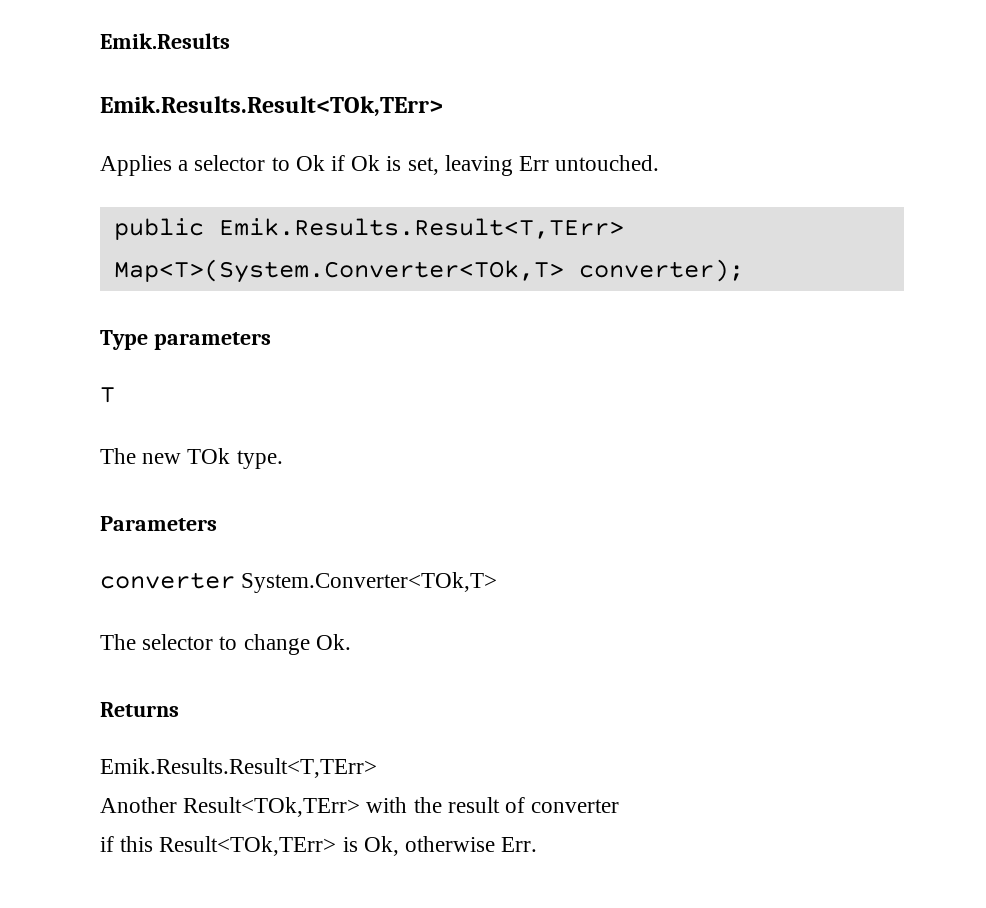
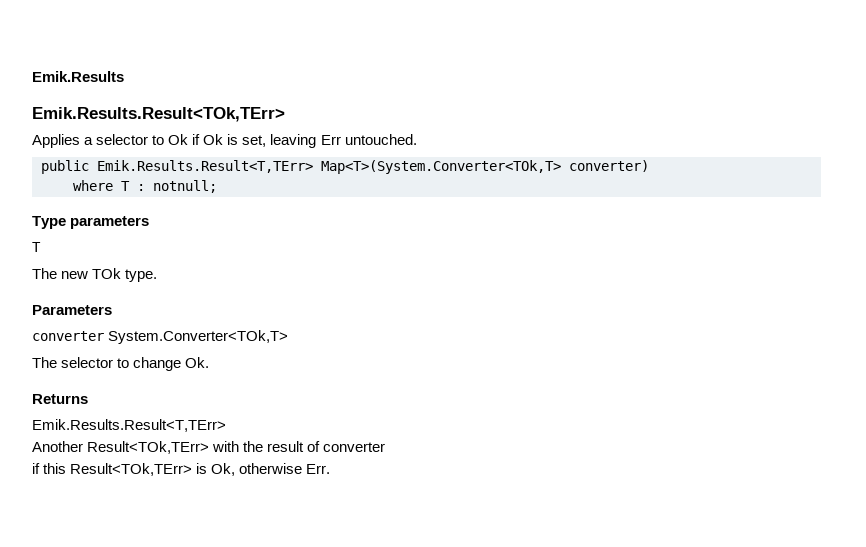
[578,259,744,282] converter); -> [569,160,649,172] [73,180,217,193] converter) // where T : notnull;

